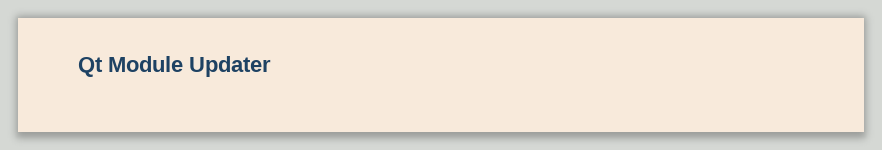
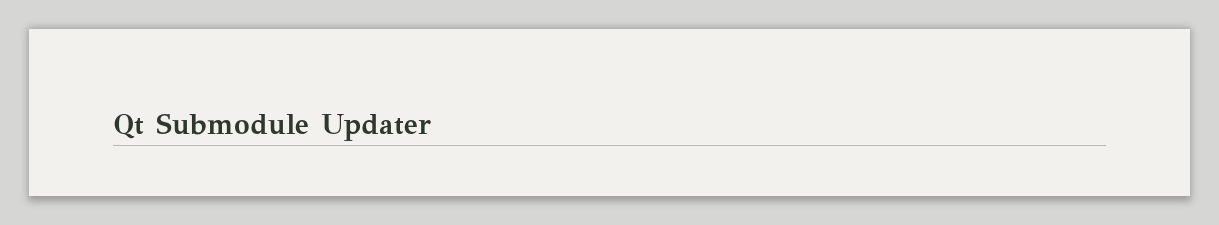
[108,56,183,72] Module -> [156,113,309,135] Submodule

